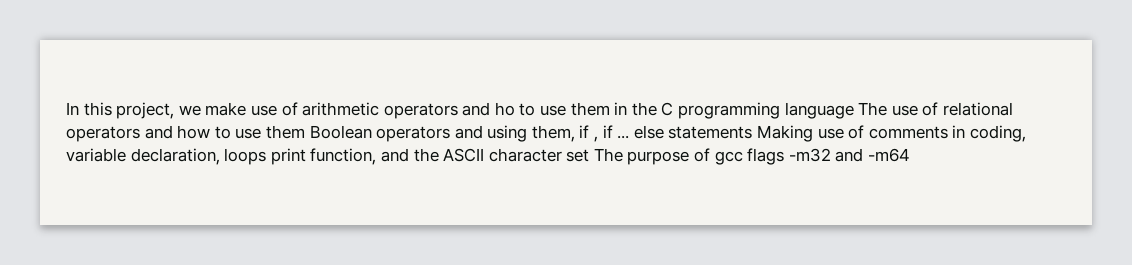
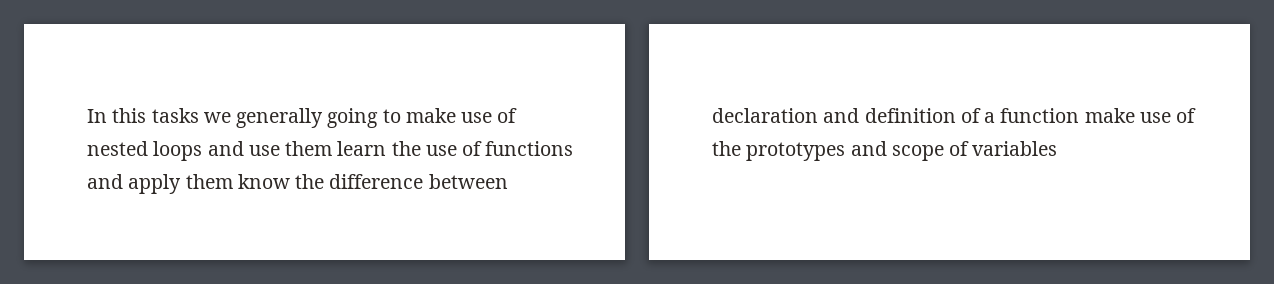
[116,102,1013,119] [66,125,1026,142] [66,148,911,165] project, we make use of arithmetic operators and ho to use them in the C programming language The use of relational operators and how to use them Boolean operators and using them, if , if ... else statements Making use of comments in coding, variable declaration, loops print function, and the ASCII character set The purpose of gcc flags -m32 and -m64 -> [151,108,518,128] [87,141,574,161] [87,174,508,194] [712,108,1197,123] [712,141,1058,161] tasks we generally going to make use of nested loops and use them learn the use of functions and apply them know the difference between declaration and definition of a function make use of the prototypes and scope of variables

